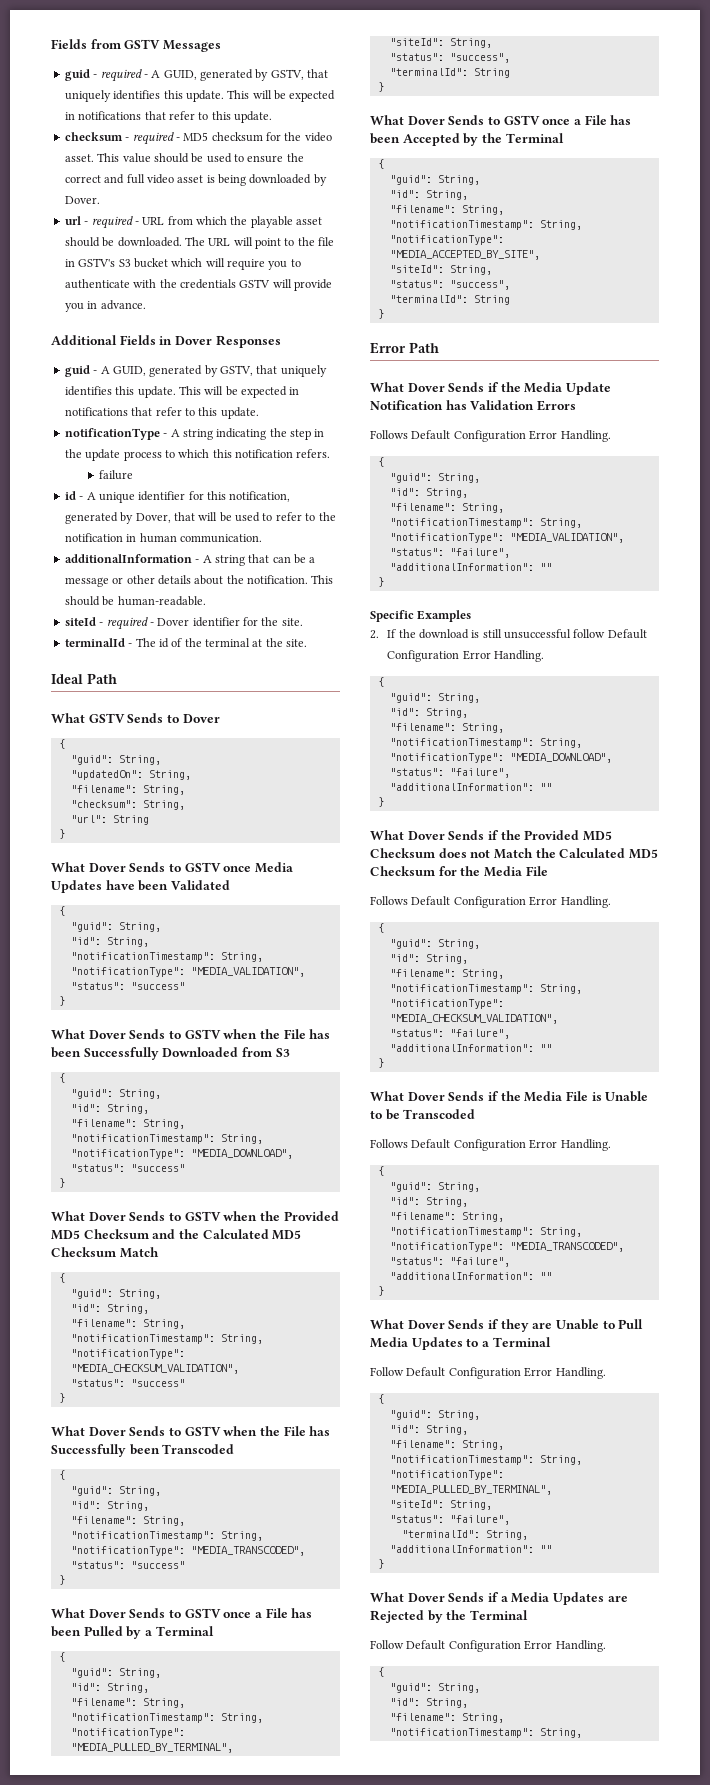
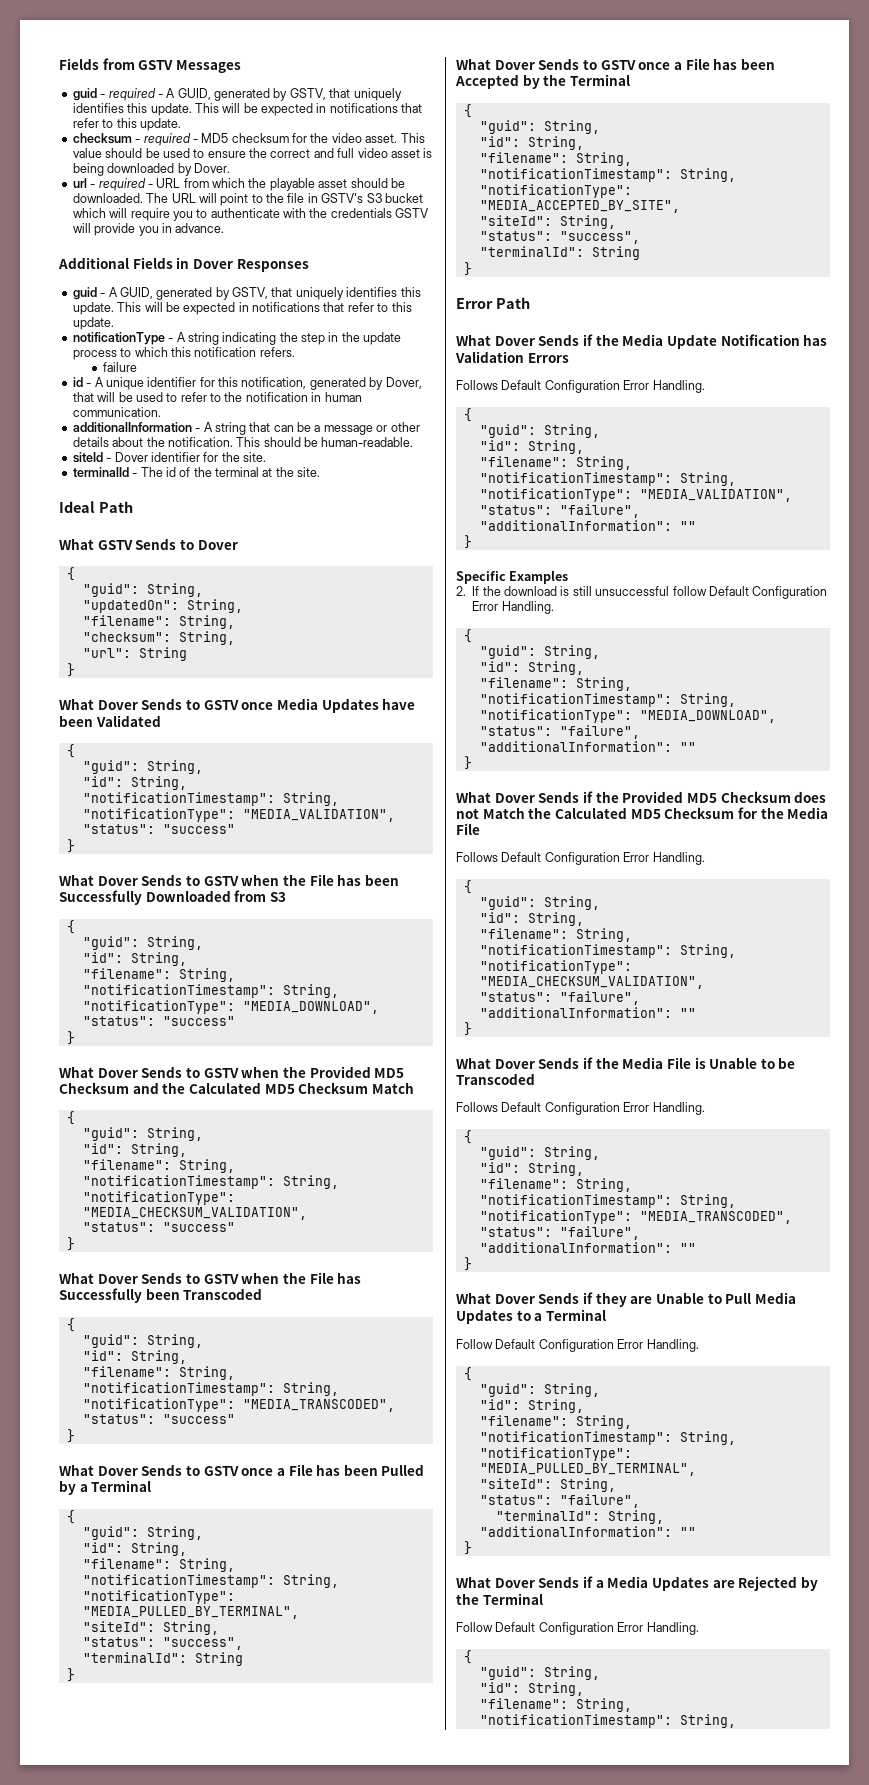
[106,617,154,630] required - -> (112, 460) none

